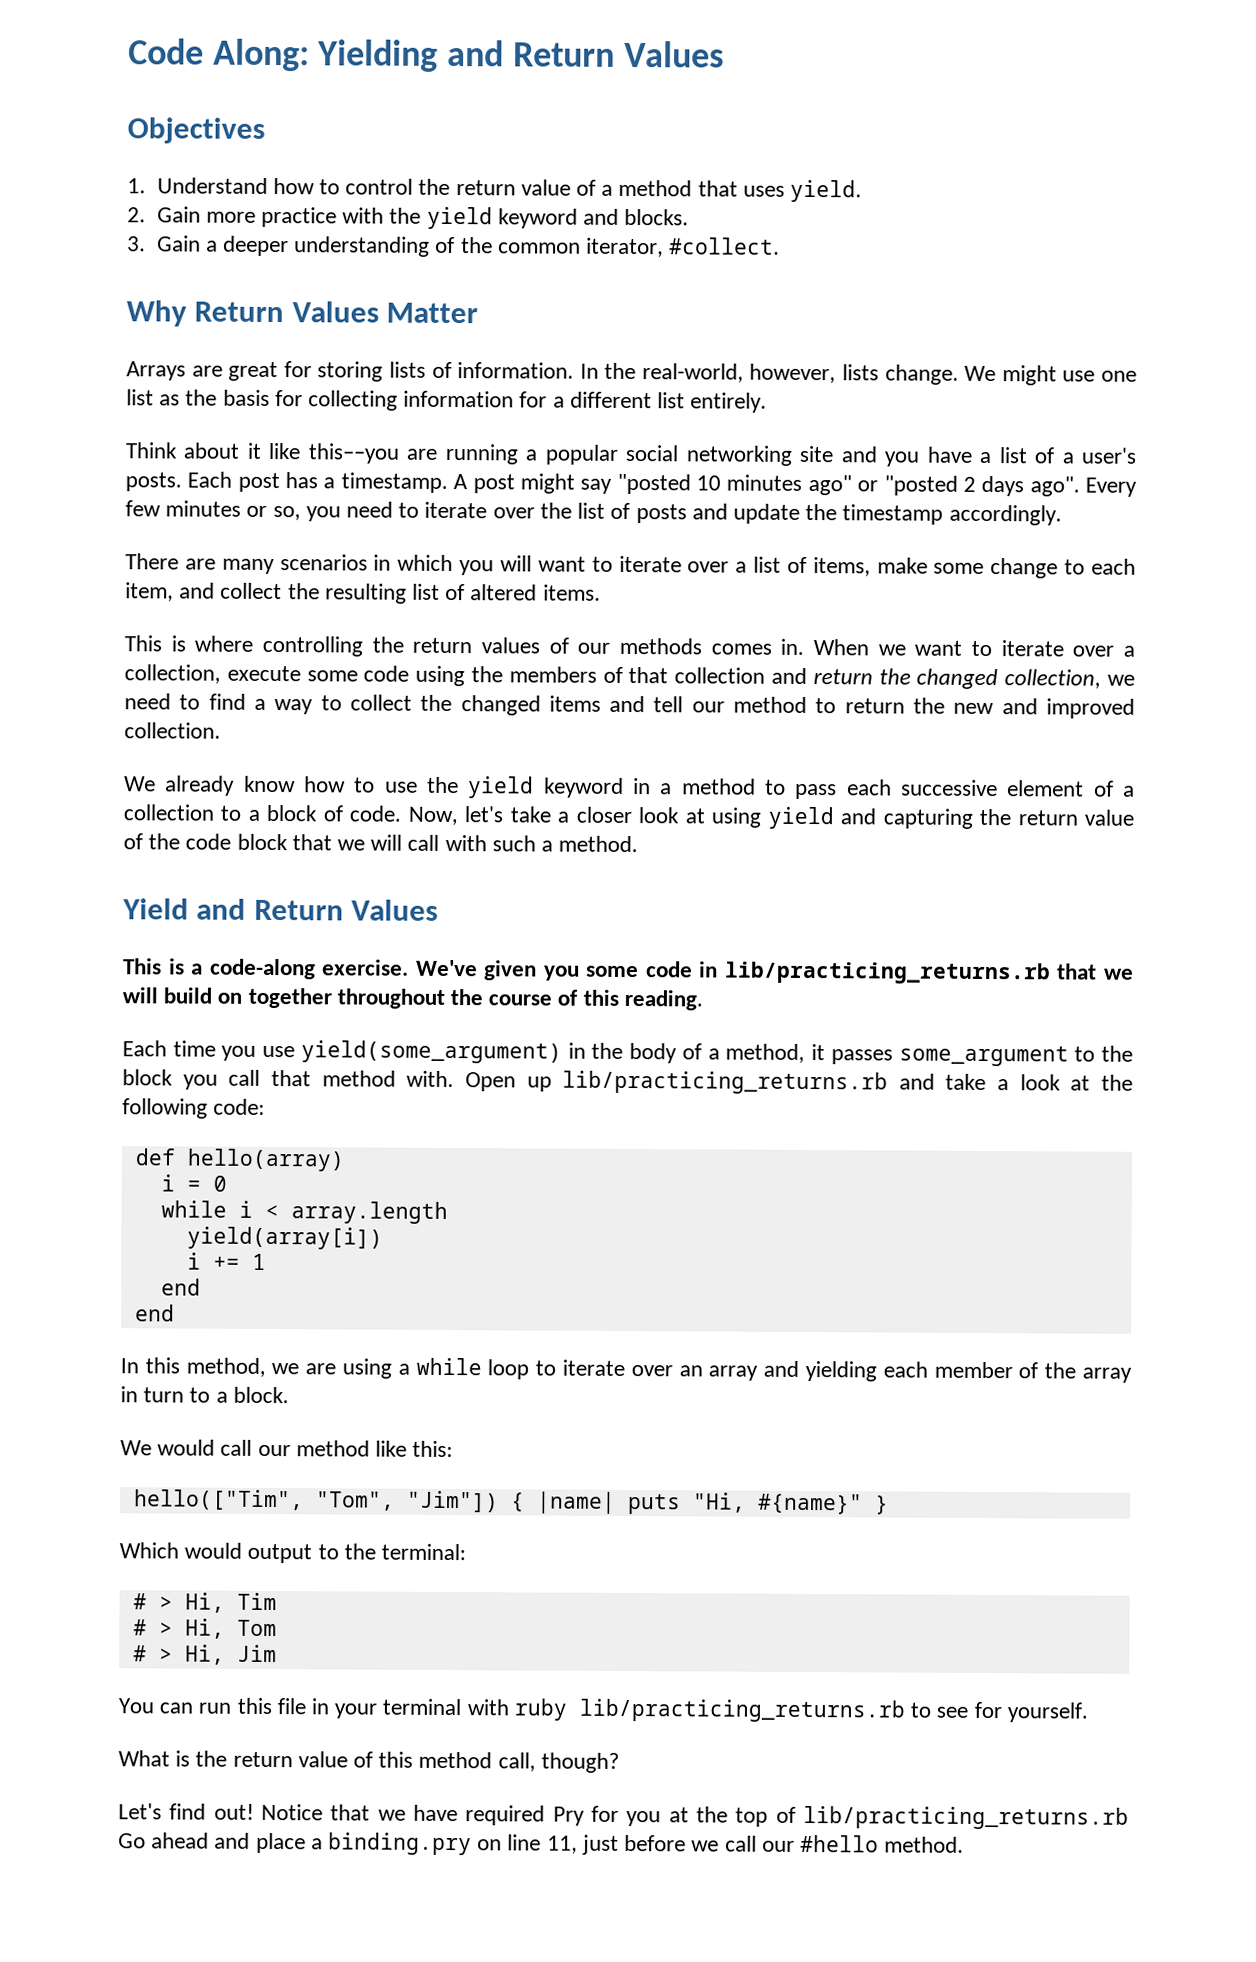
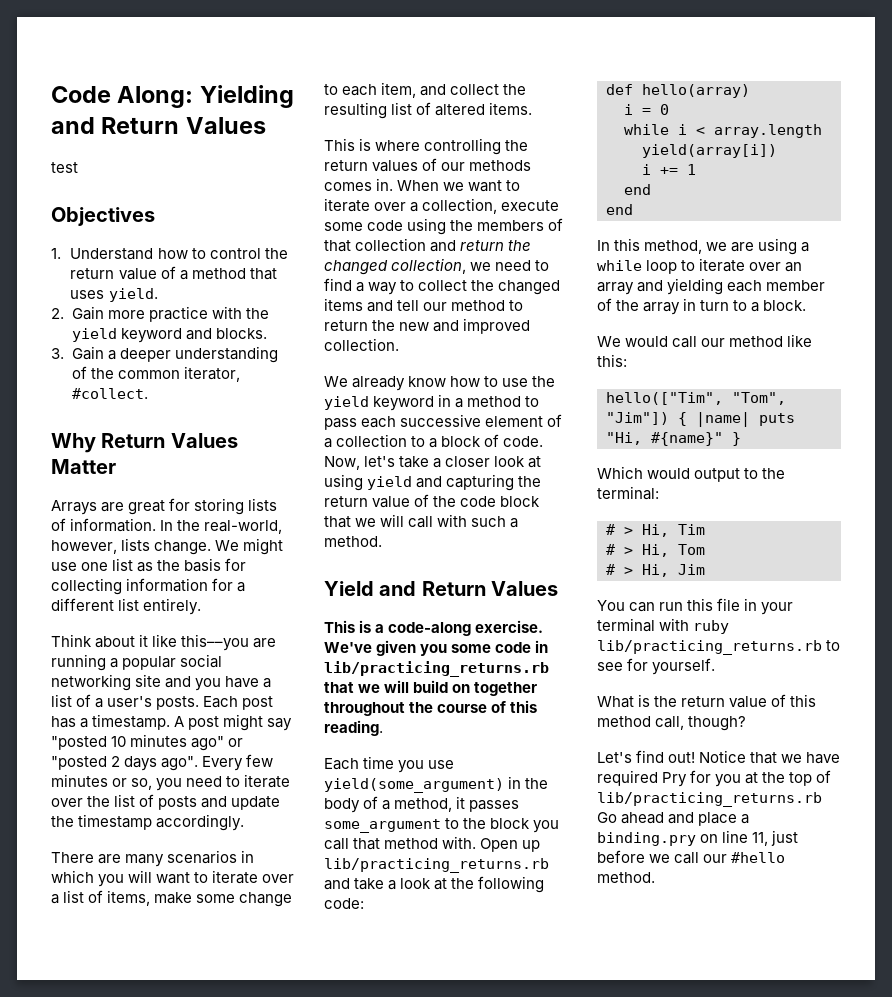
(724, 54) none -> [51,162,78,173] // test

